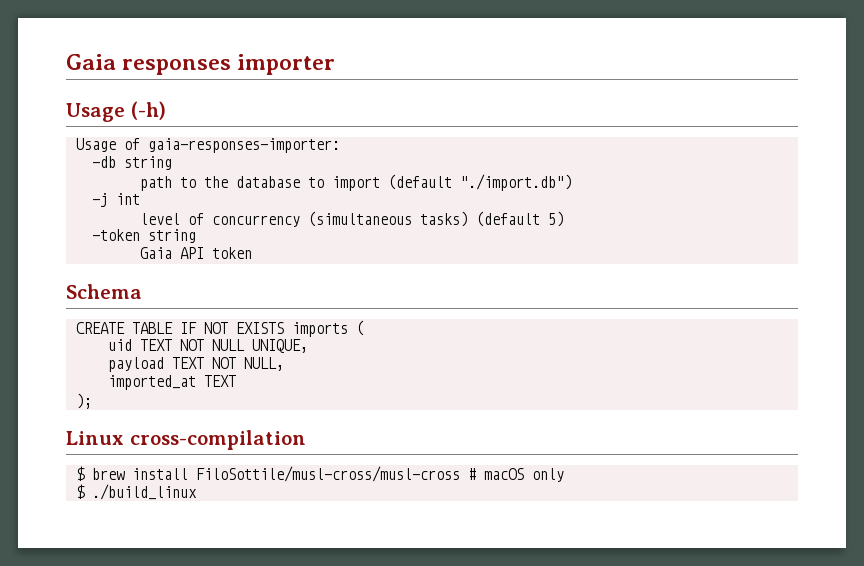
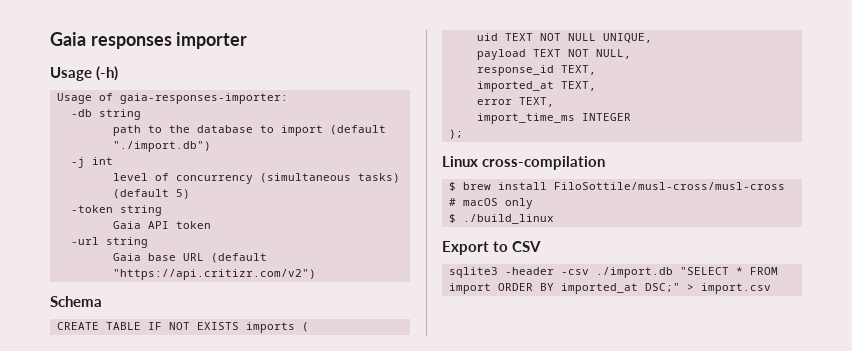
(252, 253) none -> [70,237,148,248] [112,253,267,263] [112,269,316,280] // -url string // Gaia base URL (default "https://api.critizr.com/v2")
[107,375,236,390] // imported_at TEXT -> [476,65,596,76] [476,81,596,92] [476,97,554,107] [476,113,631,124] // response_id TEXT, // imported_at TEXT, // error TEXT, // import_time_ms INTEGER
(197, 492) none -> [442,241,542,255] [448,267,778,278] [448,283,771,294] // Export to CSV // sqlite3 -header -csv ./import.db "SELECT * FROM import ORDER BY imported_at DSC;" > import.csv

